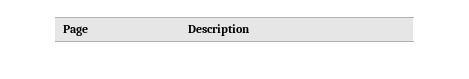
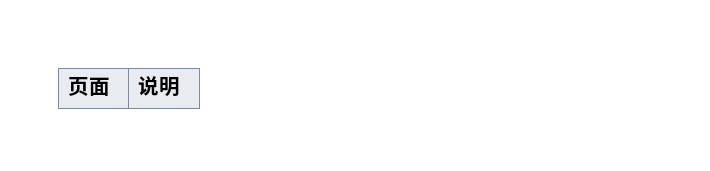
[63,25,89,36] [188,24,251,36] Page | Description -> [68,77,111,96] [138,76,181,97] 页面 | 说明

